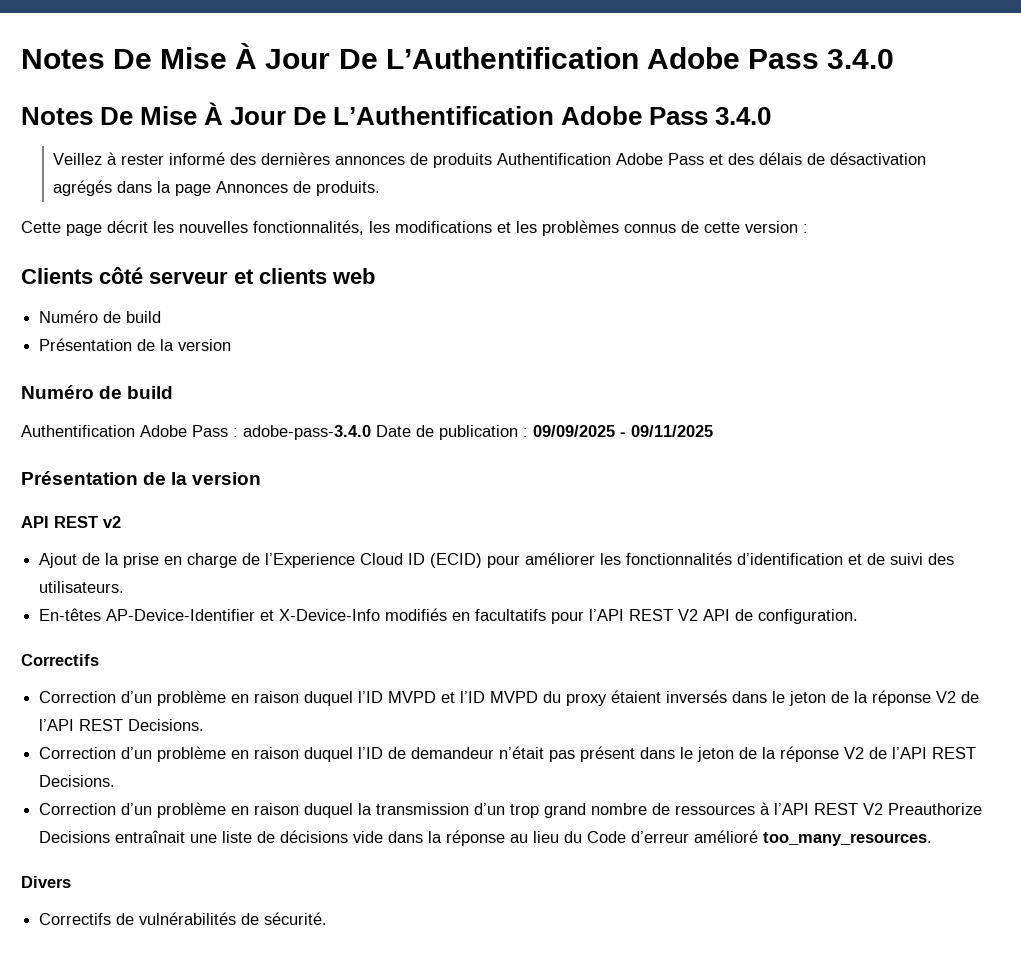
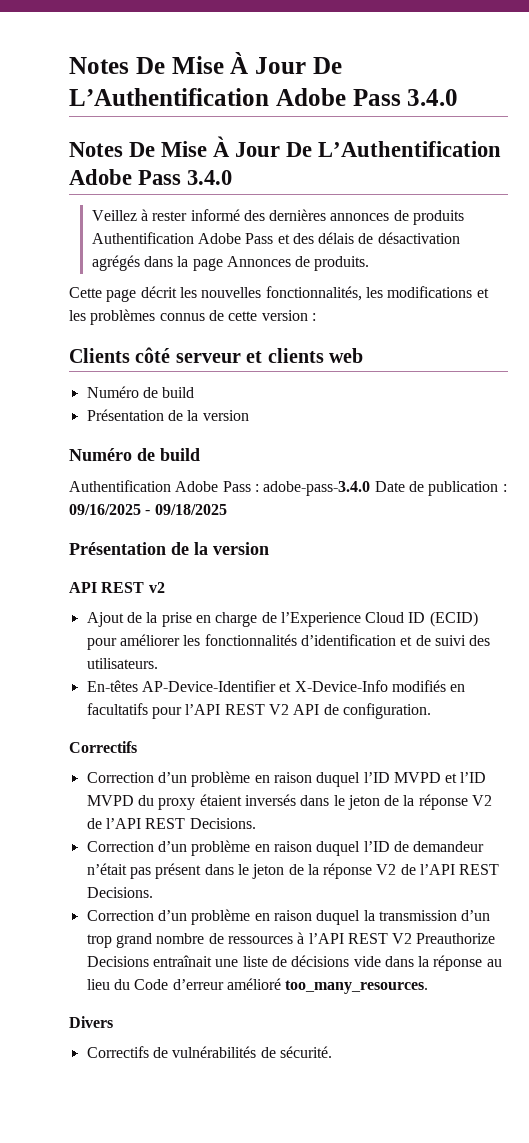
[533,425,713,437] 09/09/2025 - 09/11/2025 -> [69,504,227,515] 09/16/2025 - 09/18/2025

